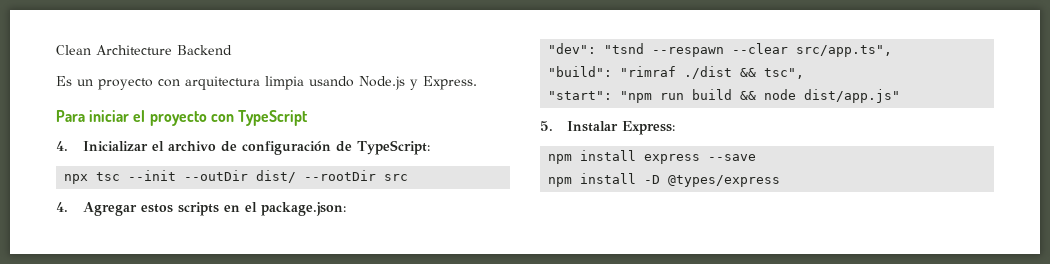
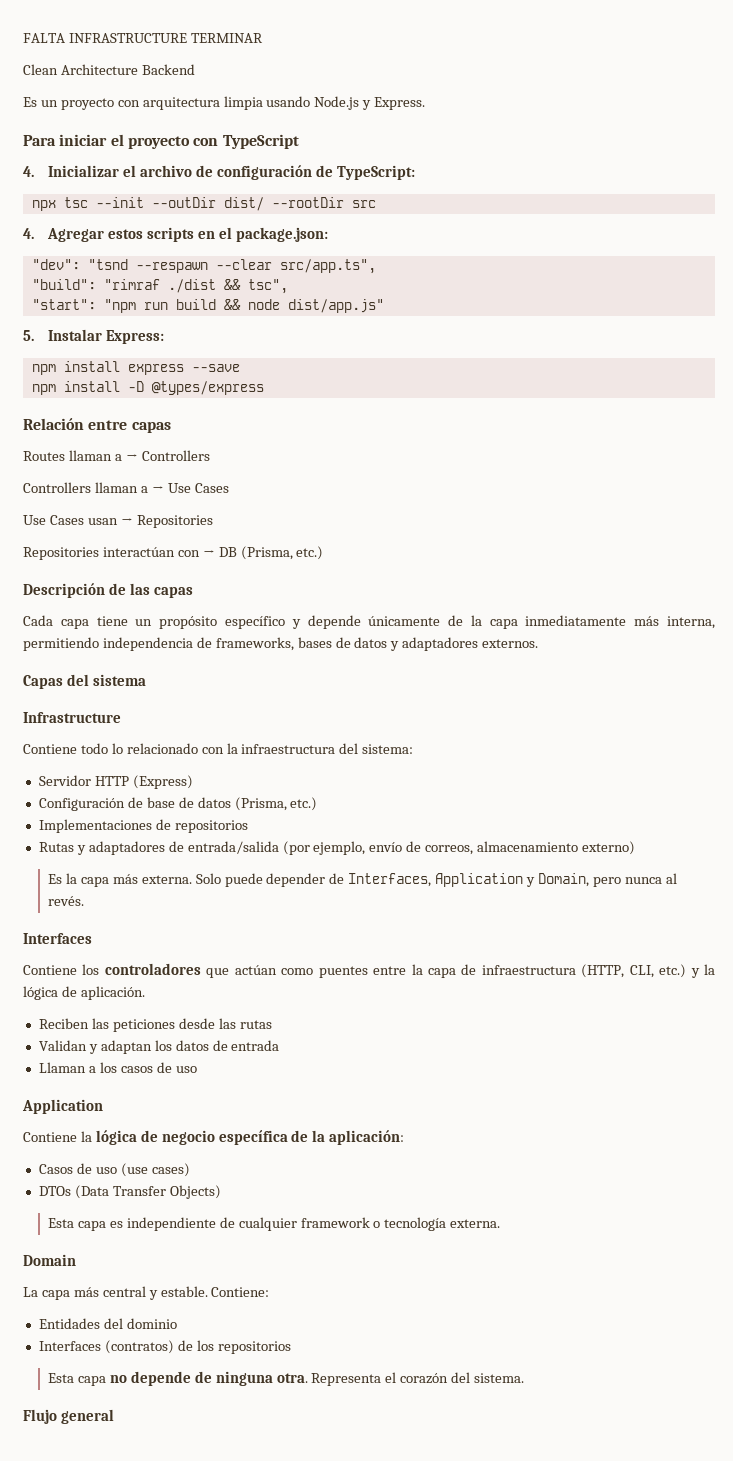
(56, 50) none -> [23,33,263,43] FALTA INFRASTRUCTURE TERMINAR //
(781, 181) none -> [23,418,171,433] [23,450,210,461] [23,482,229,493] [23,515,213,528] [23,546,324,560] [23,583,194,598] [23,615,715,629] [23,637,539,651] [23,674,147,689] [23,712,121,723] [23,743,414,754] [38,775,193,789] [38,797,318,811] [38,819,248,833] [38,841,636,855] [48,873,677,887] [48,896,85,906] [23,933,92,944] [23,963,715,978] [23,986,145,1000] [38,1018,272,1032] [38,1040,280,1054] [38,1062,197,1073] [22,1099,103,1114] [23,1130,405,1145] [38,1163,190,1177] [38,1185,221,1199] [48,1217,501,1231] [23,1254,76,1266] [23,1286,270,1300] [38,1318,177,1329] [38,1340,291,1354] [48,1371,525,1386] [23,1409,115,1424] // Relación entre capas // Routes llaman a → Controllers // Controllers llaman a → Use Cases // Use Cases usan → Repositories // Repositories interactúan con → DB (Prisma, etc.) // Descripción de las capas // Cada capa tiene un propósito específico y depende únicamente de la capa inmediatamente más interna, permitiendo independencia de frameworks, bases de datos y adaptadores externos. // Capas del sistema // Infrastructure // Contiene todo lo relacionado con la infraestructura del sistema: // Servidor HTTP (Express) // Configuración de base de datos (Prisma, etc.) // Implementaciones de repositorios // Rutas y adaptadores de entrada/salida (por ejemplo, envío de correos, almacenamiento externo) // Es la capa más externa. Solo puede depender de Interfaces, Application y Domain, pero nunca al revés. // Interfaces // Contiene los controladores que actúan como puentes entre la capa de infraestructura (HTTP, CLI, etc.) y la lógica de aplicación. // Reciben las peticiones desde las rutas // Validan y adaptan los datos de entrada // Llaman a los casos de uso // Application // Contiene la lógica de negocio específica de la aplicación: // Casos de uso (use cases) // DTOs (Data Transfer Objects) // Esta capa es independiente de cualquier framework o tecnología externa. // Domain // La capa más central y estable. Contiene: // Entidades del dominio // Interfaces (contratos) de los repositorios // Esta capa no depende de ninguna otra. Representa el corazón del sistema. // Flujo general

